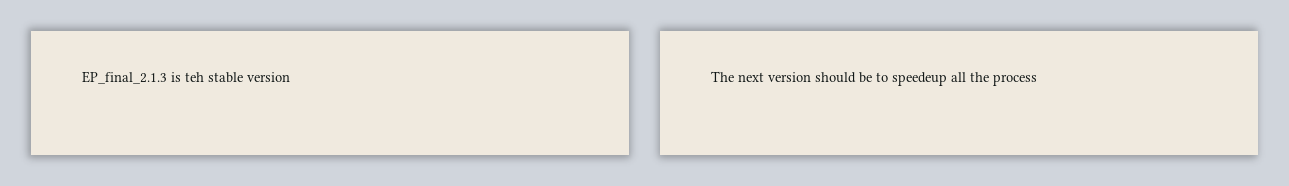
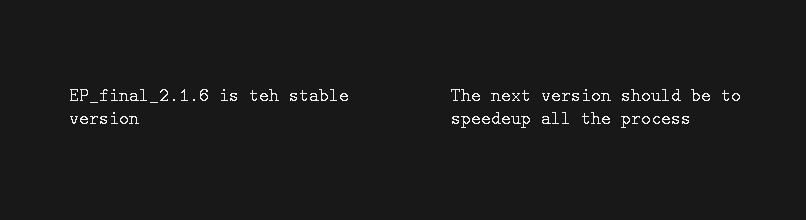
[82,71,167,84] EP_final_2.1.3 -> [69,87,209,105] EP_final_2.1.6

